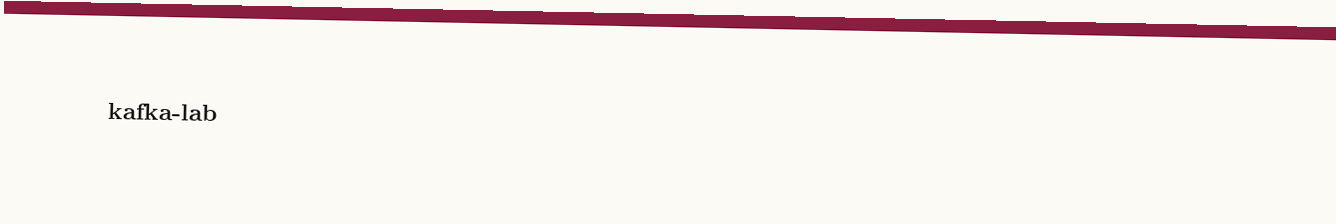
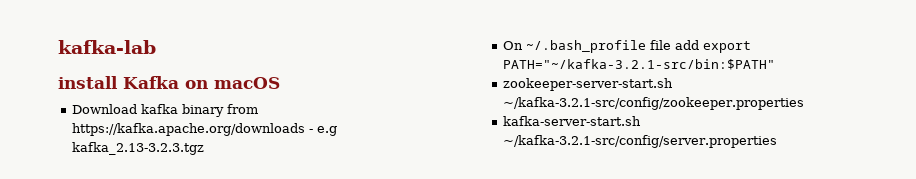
(218, 112) none -> [58,76,280,89] [72,104,259,117] [72,123,338,136] [72,142,205,155] [503,40,752,53] [503,59,776,70] [503,78,674,91] [503,97,805,110] [503,116,642,126] [503,135,778,148] // install Kafka on macOS // Download kafka binary from https://kafka.apache.org/downloads - e.g kafka_2.13-3.2.3.tgz // On ~/.bash_profile file add export PATH="~/kafka-3.2.1-src/bin:$PATH" // zookeeper-server-start.sh ~/kafka-3.2.1-src/config/zookeeper.properties // kafka-server-start.sh ~/kafka-3.2.1-src/config/server.properties

